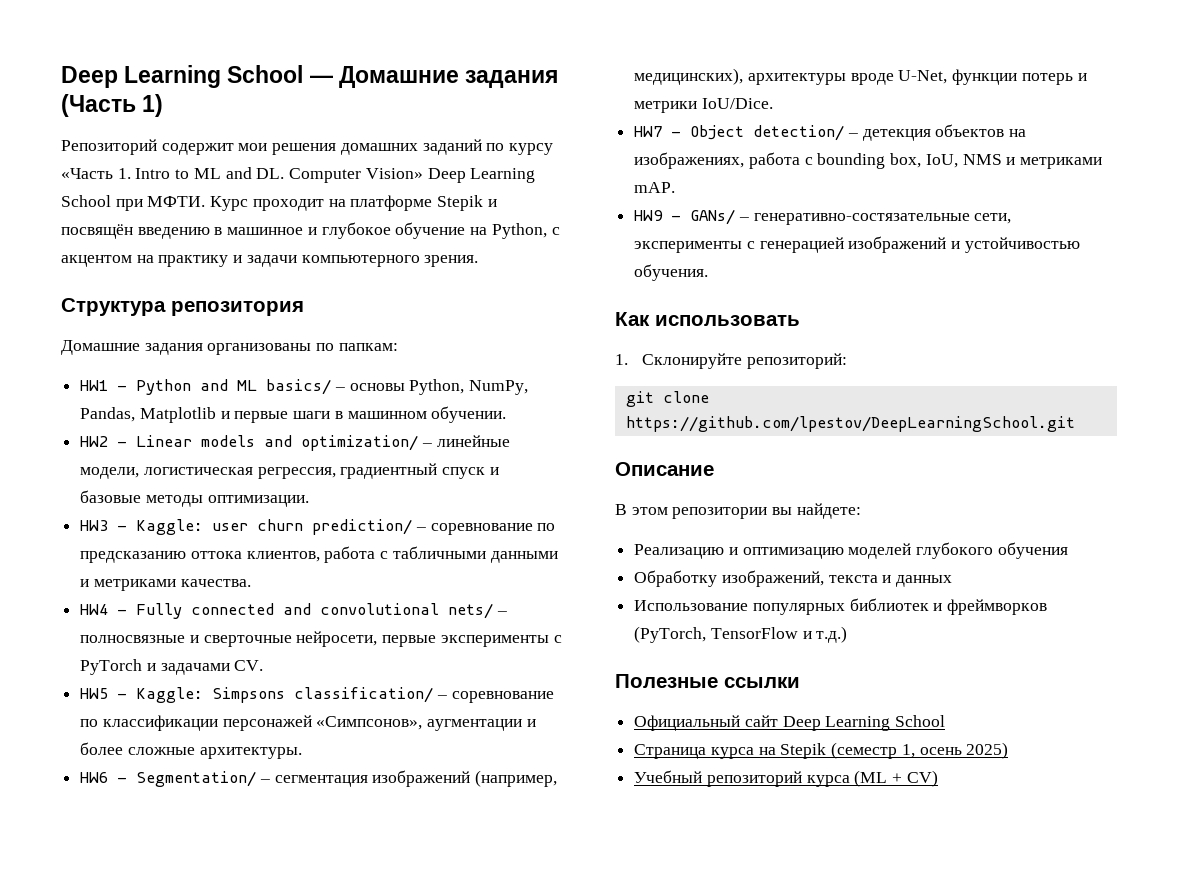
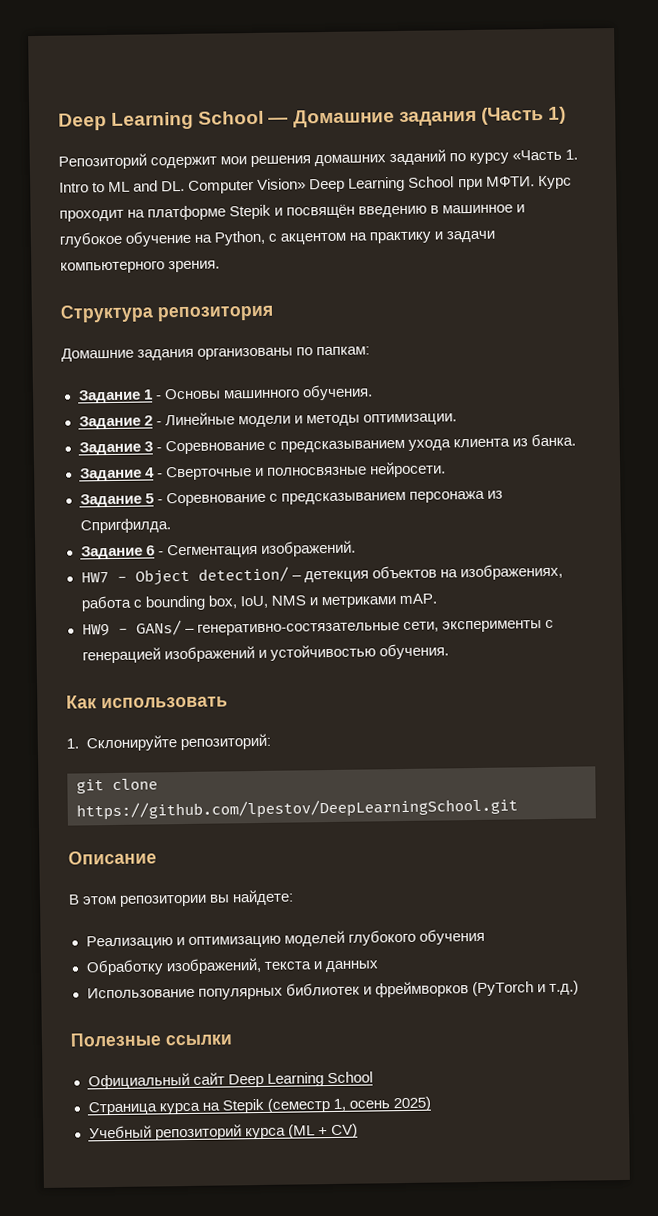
[80,379,529,395] [80,406,507,423] [80,435,510,451] [80,463,499,479] [80,490,309,507] [80,519,556,535] [80,546,558,563] [80,579,251,591] [80,603,507,619] [80,631,562,647] [80,659,264,675] [80,687,554,703] [80,715,536,731] [80,742,302,759] [80,770,558,787] [634,68,1087,85] [634,98,773,113] HW1 - Python and ML basics/ – основы Python, NumPy, Pandas, Matplotlib и первые шаги в машинном обучении. // HW2 - Linear models and optimization/ – линейные модели, логистическая регрессия, градиентный спуск и базовые методы оптимизации. // HW3 - Kaggle: user churn prediction/ – соревнование по предсказанию оттока клиентов, работа с табличными данными и метриками качества. // HW4 - Fully connected and convolutional nets/ – полносвязные и сверточные нейросети, первые эксперименты с PyTorch и задачами CV. // HW5 - Kaggle: Simpsons classification/ – соревнование по классификации персонажей «Симпсонов», аугментации и более сложные архитектуры. // HW6 - Segmentation/ – сегментация изображений (например, медицинских), архитектуры вроде U-Net, функции потерь и метрики IoU/Dice. -> [77,384,373,404] [78,412,457,430] [78,433,576,456] [79,461,446,482] [79,490,503,508] [79,518,171,534] [80,540,356,560] Задание 1 - Основы машинного обучения. // Задание 2 - Линейные модели и методы оптимизации. // Задание 3 - Соревнование с предсказыванием ухода клиента из банка. // Задание 4 - Сверточные и полносвязные нейросети. // Задание 5 - Соревнование с предсказыванием персонажа из Спригфилда. // Задание 6 - Сегментация изображений.
[634,626,798,643] (PyTorch, TensorFlow -> [471,981,534,997] (PyTorch

